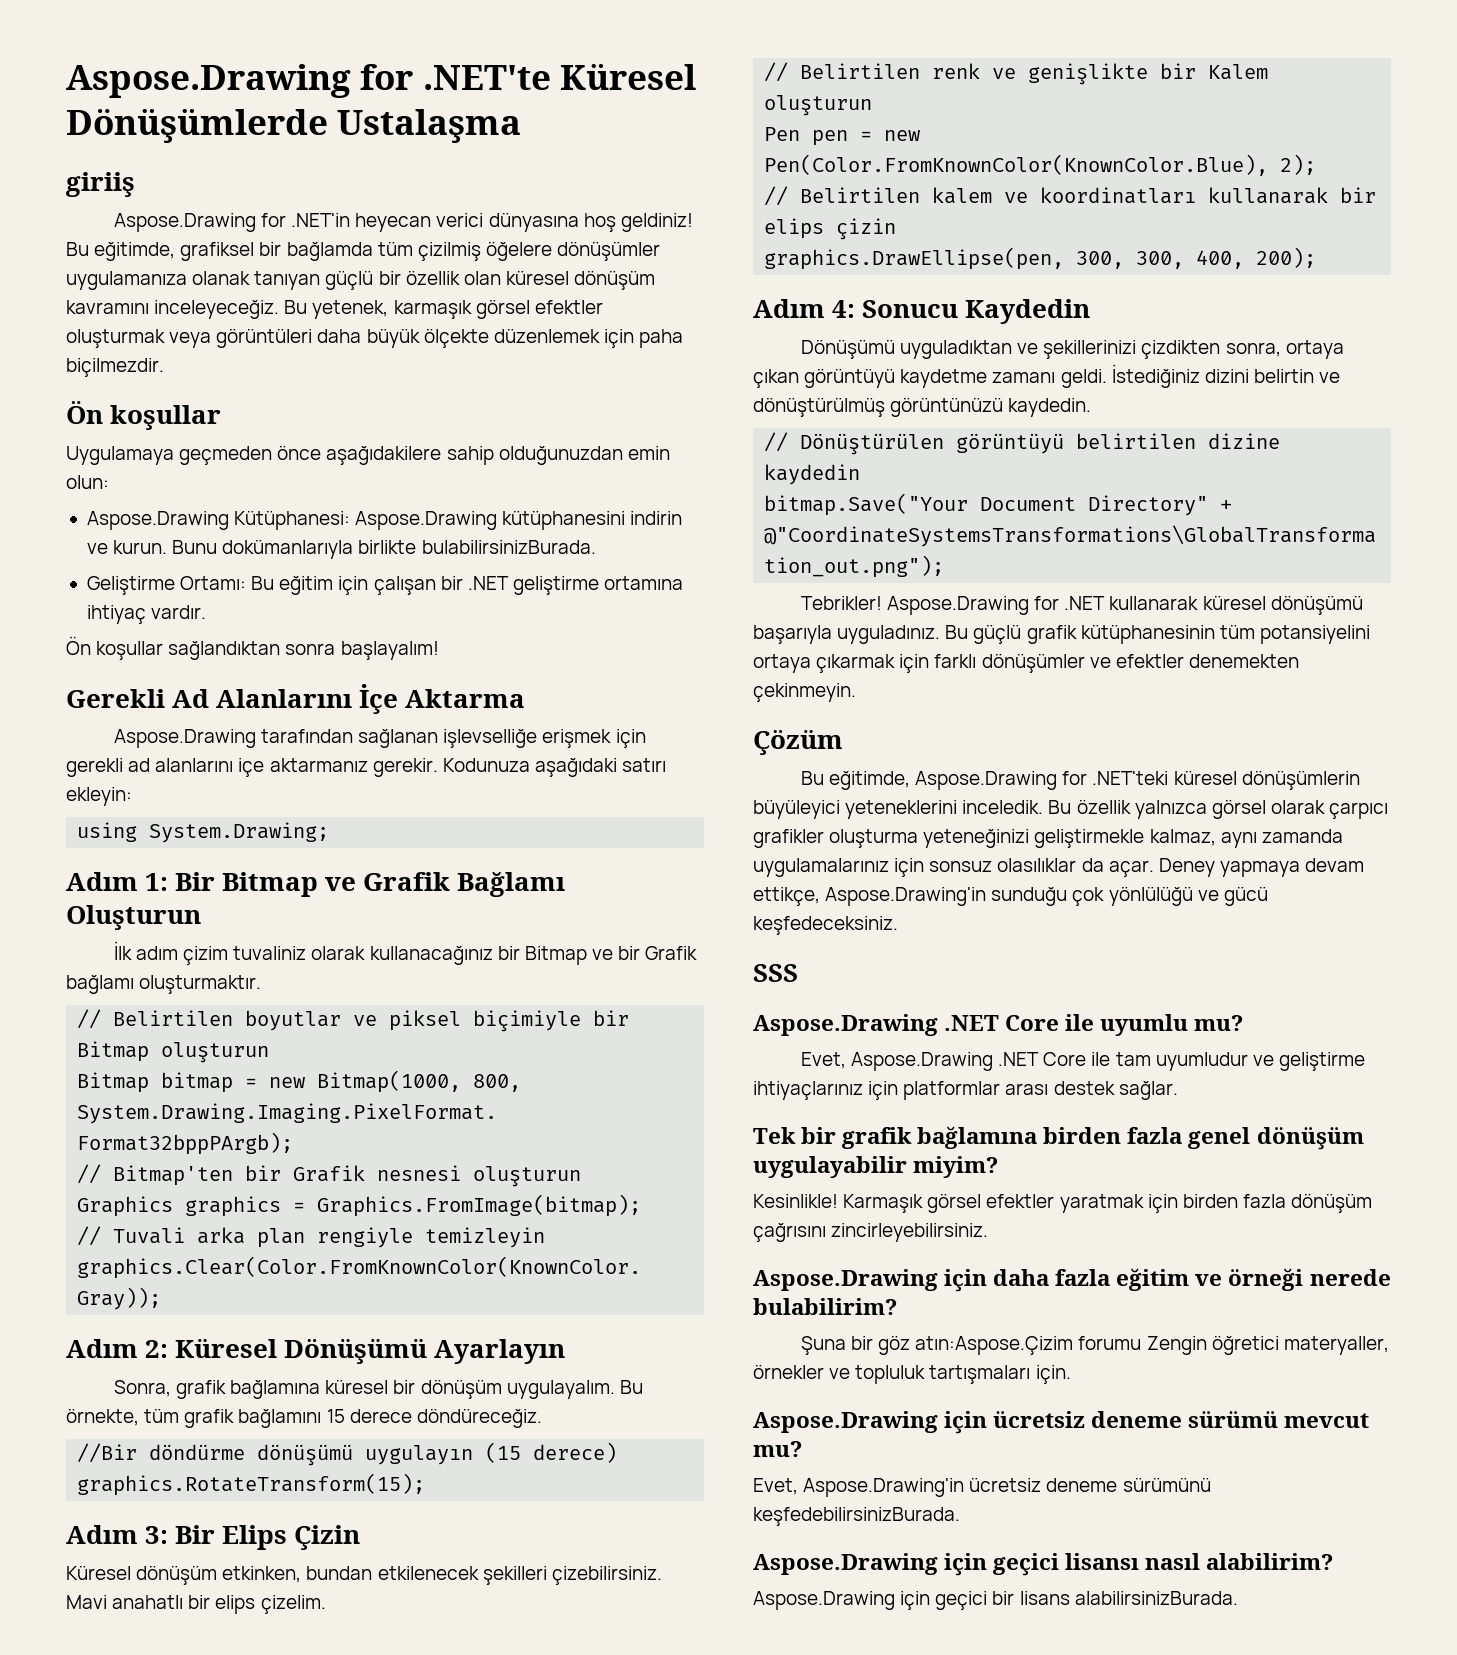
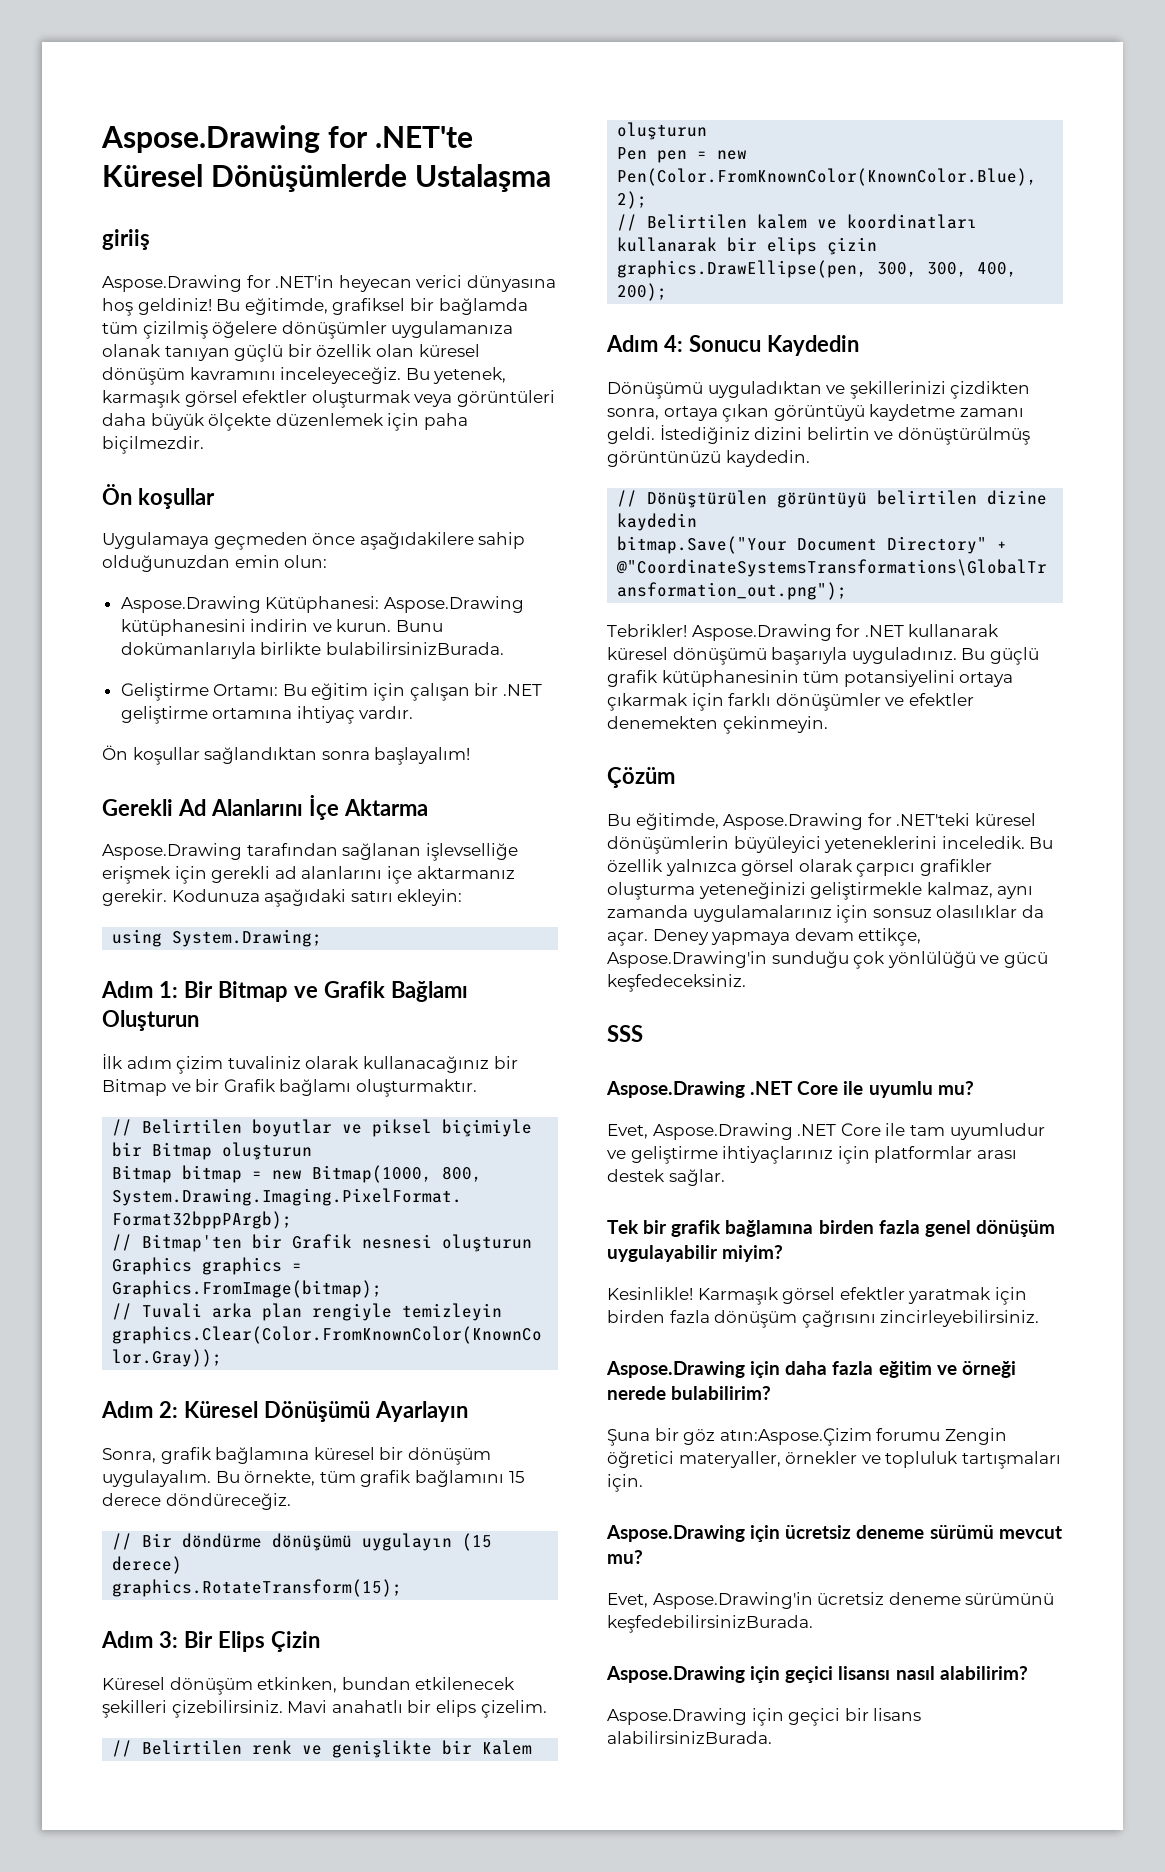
[77,1443,138,1463] //Bir -> [112,1533,173,1550] // Bir

